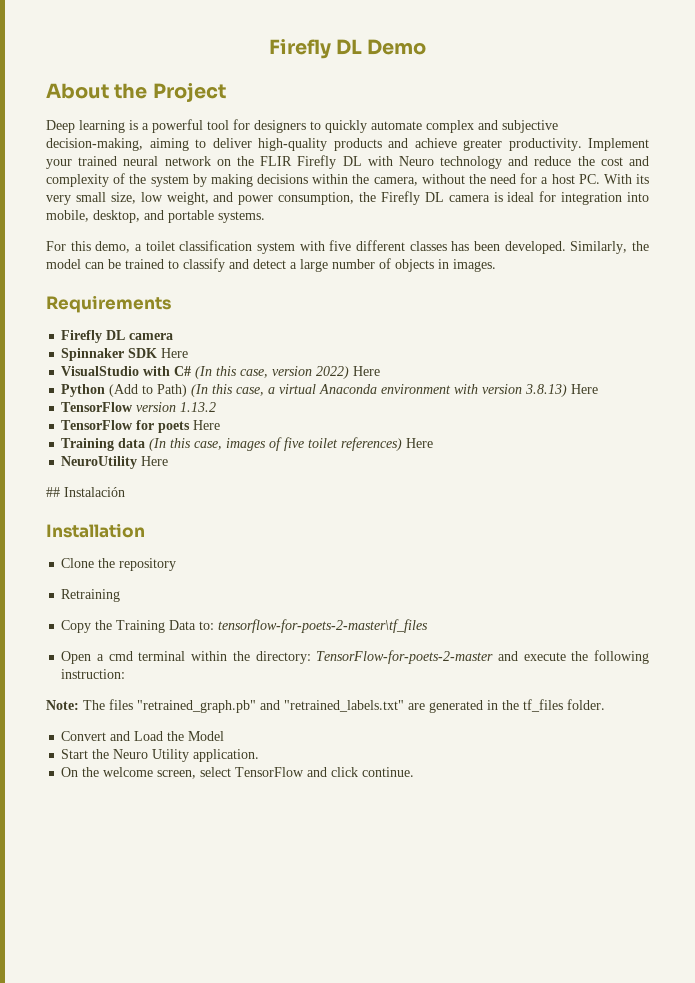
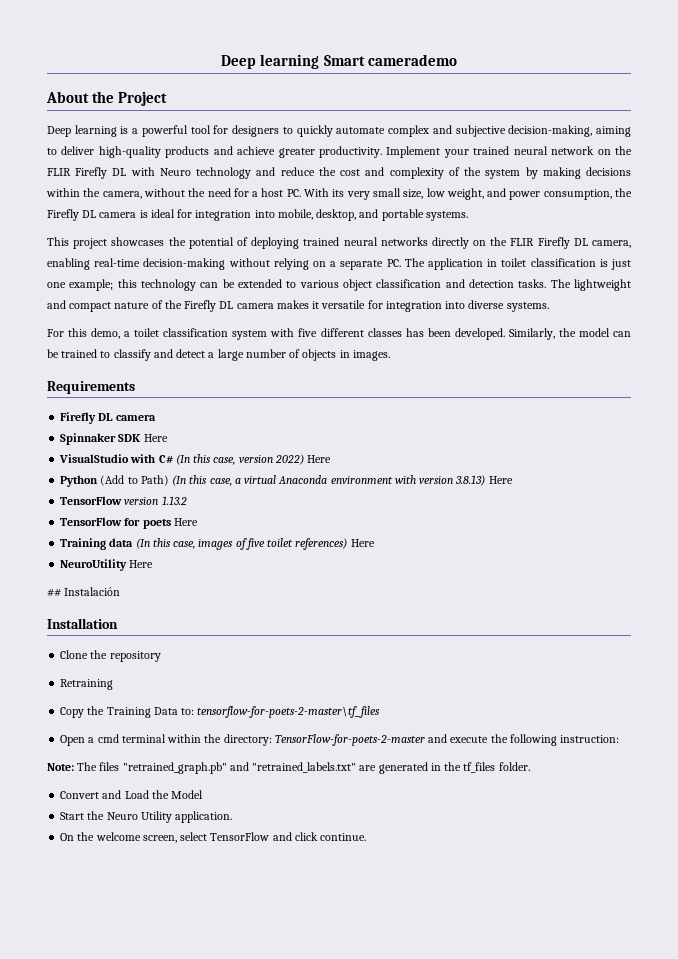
[268,39,427,59] Firefly DL Demo -> [221,54,457,69] Deep learning Smart camerademo
(265, 217) none -> [47,237,631,249] [47,258,631,270] [47,279,631,291] [47,300,549,312] // This project showcases the potential of deploying trained neural networks directly on the FLIR Firefly DL camera, enabling real-time decision-making without relying on a separate PC. The application in toilet classification is just one example; this technology can be extended to various object classification and detection tasks. The lightweight and compact nature of the Firefly DL camera makes it versatile for integration into diverse systems.

